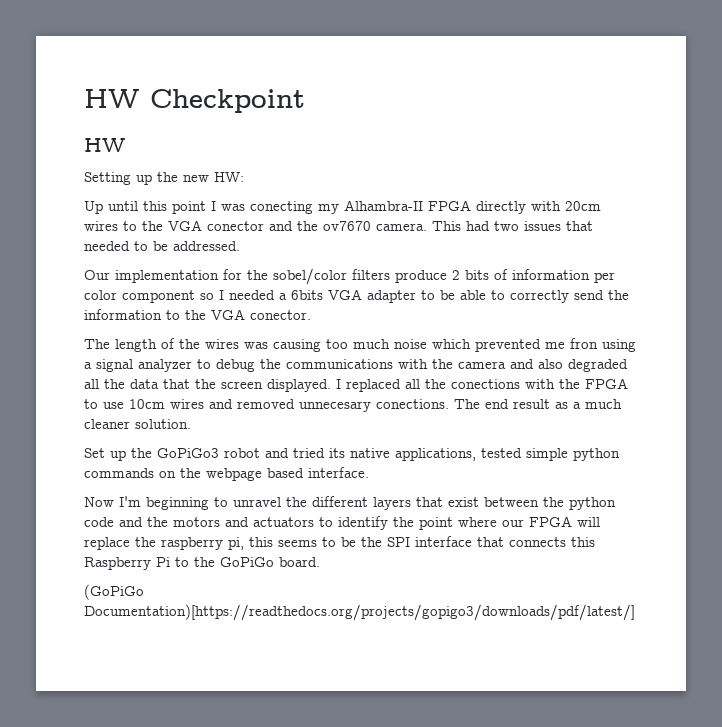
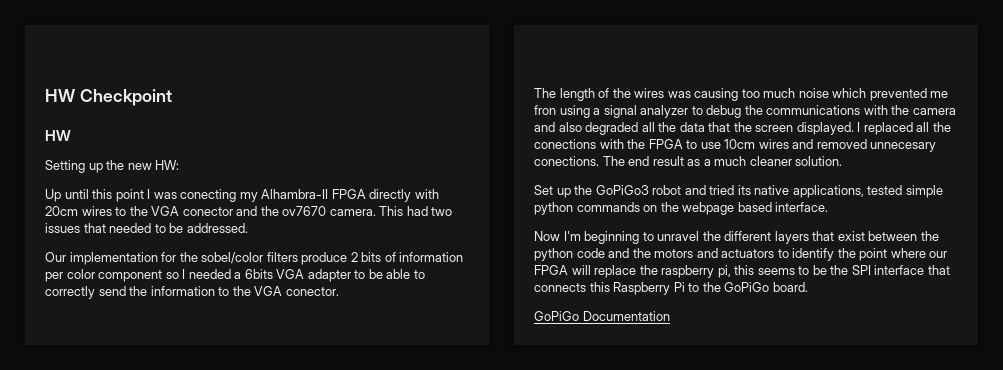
[84,584,144,600] [84,604,635,621] (GoPiGo Documentation)[https://readthedocs.org/projects/gopigo3/downloads/pdf/latest/] -> [534,311,670,321] GoPiGo Documentation

